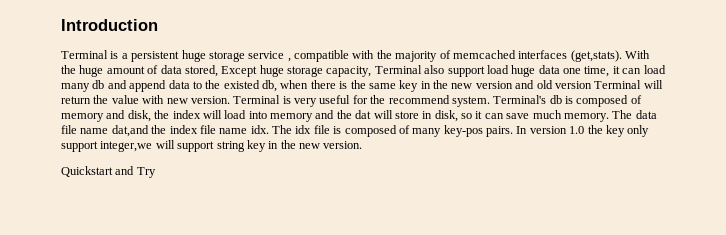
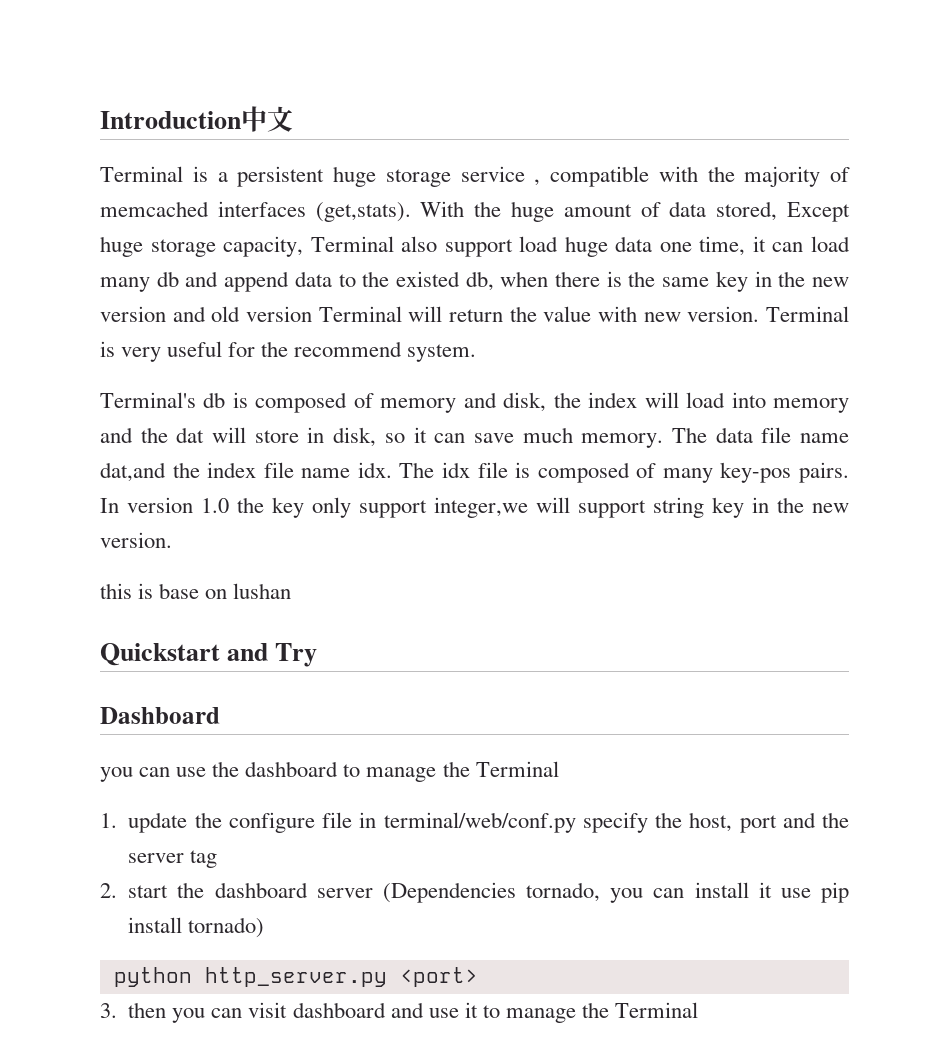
(158, 25) none -> [241,106,293,132] 中文
(490, 101) none -> (477, 353) //
[61,166,156,178] Quickstart and Try -> [100,583,292,599] [100,643,318,667] [100,707,220,724] [100,761,559,782] [100,812,849,833] [128,850,218,868] [100,882,849,903] [128,917,265,938] [113,967,478,987] [100,1002,699,1023] this is base on lushan // Quickstart and Try // Dashboard // you can use the dashboard to manage the Terminal // 1. update the configure file in terminal/web/conf.py specify the host, port and the server tag // 2. start the dashboard server (Dependencies tornado, you can install it use pip install tornado) // python http_server.py <port> // 3. then you can visit dashboard and use it to manage the Terminal

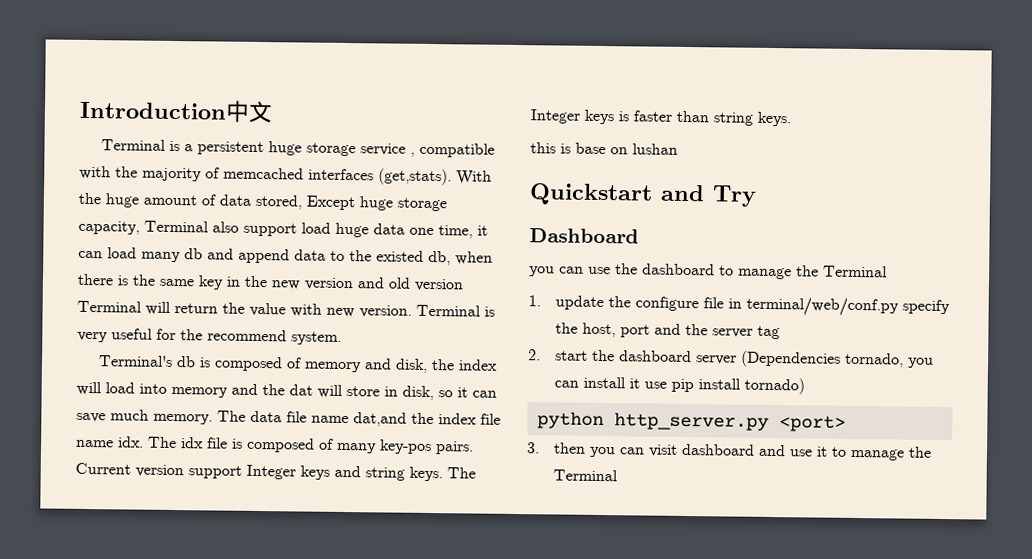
[100,497,849,518] [100,532,172,548] In version 1.0 the key only support integer,we will support string key in the new version. -> [75,462,476,482] [530,109,791,127] Current version support Integer keys and string keys. The Integer keys is faster than string keys.

